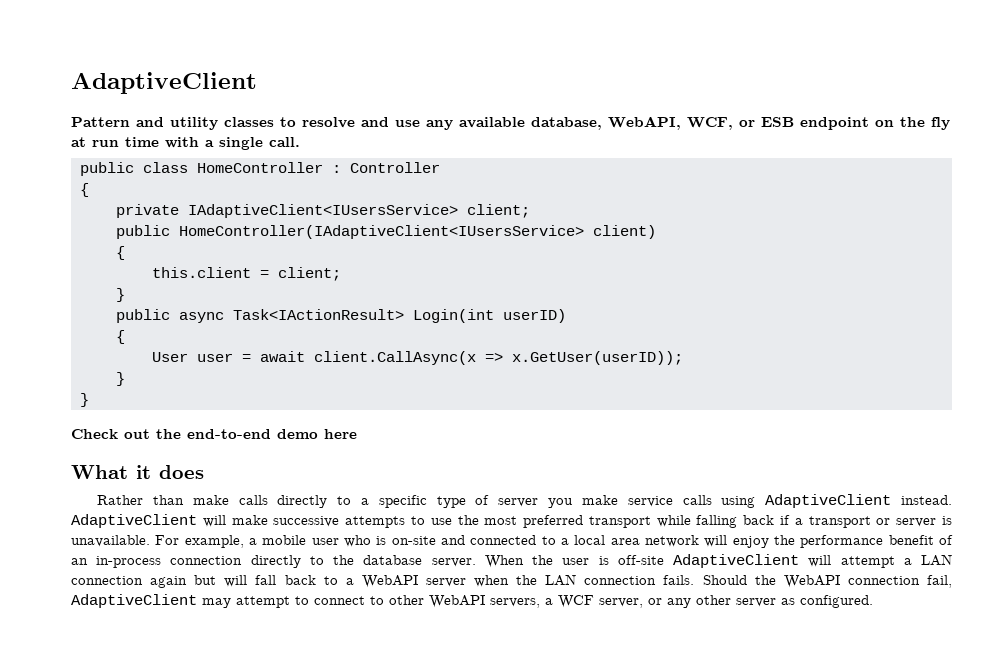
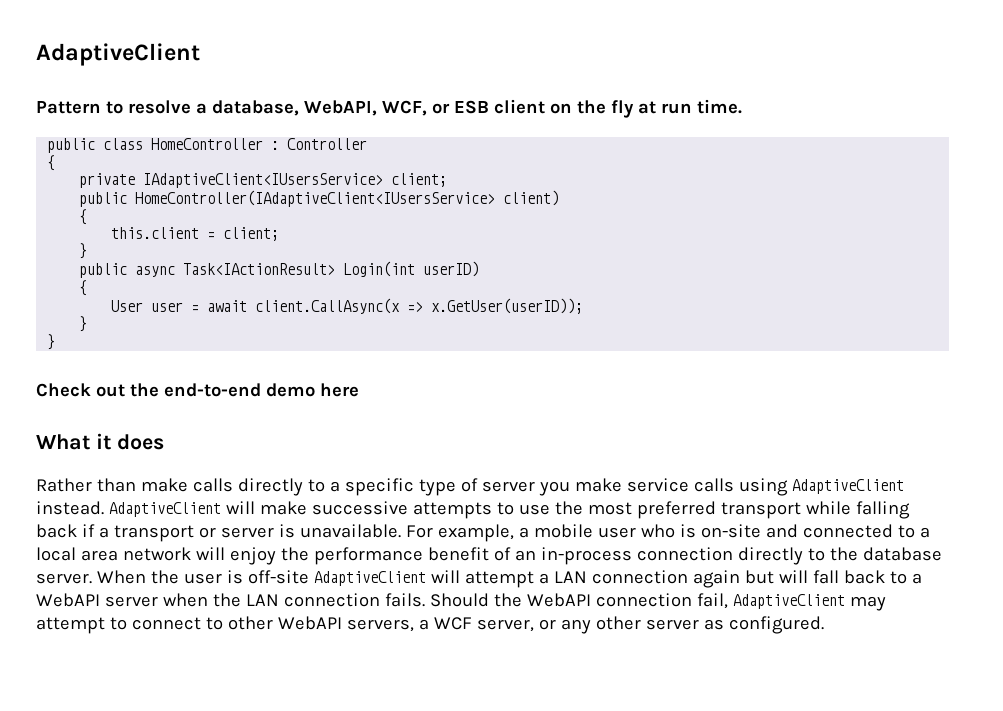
[136,117,525,130] and utility classes to resolve and use any available -> [106,100,207,114] to resolve a
[800,117,869,130] endpoint -> [494,99,545,114] client
[125,137,300,150] time with a single call. -> [697,99,742,114] time.

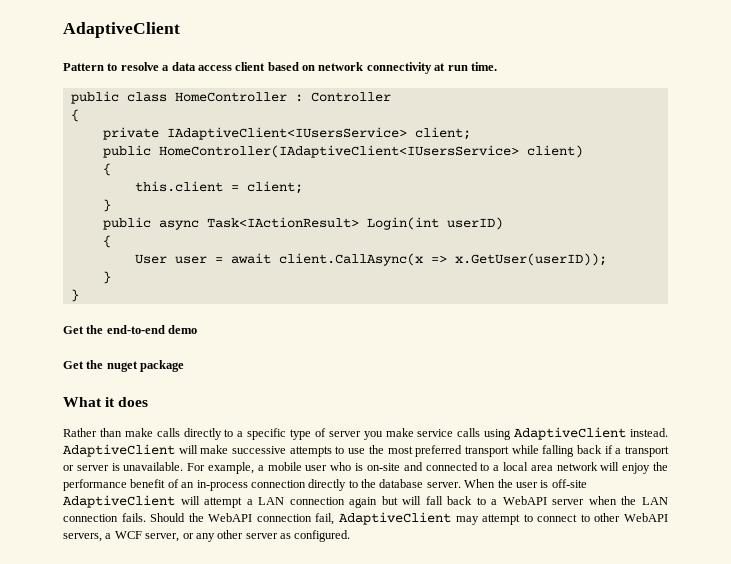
[212,99,634,118] database, WebAPI, WCF, or ESB client on the fly -> [171,62,432,74] data access client based on network connectivity
[36,383,125,397] Check out -> [63,326,84,334] Get
[320,383,359,397] here -> [63,360,185,372] // Get the nuget package

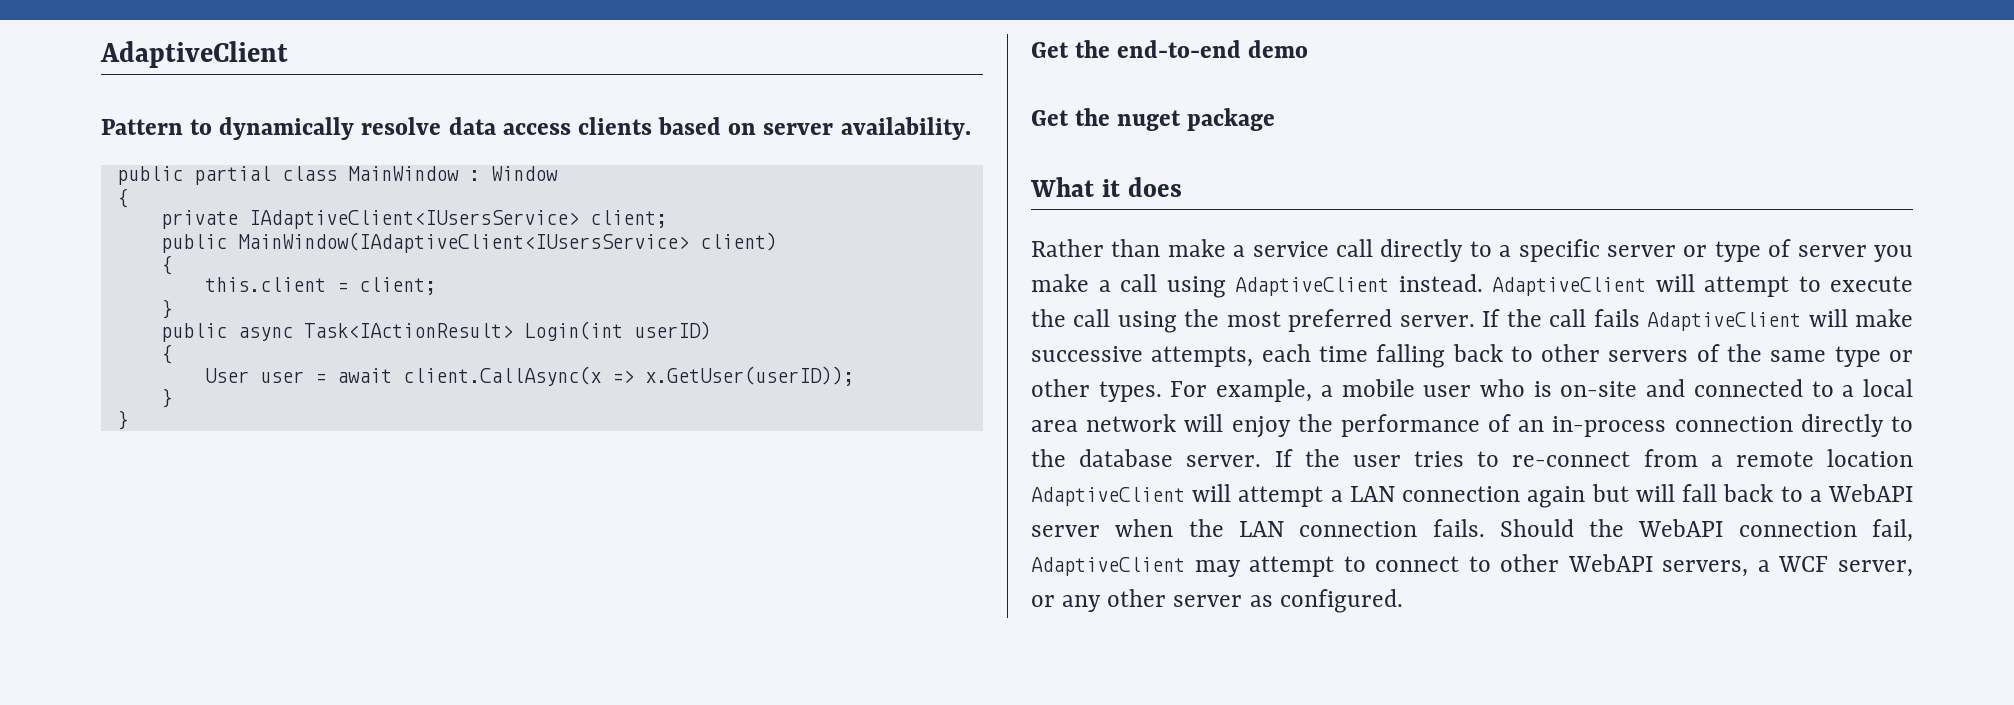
[120,62,170,71] resolve a -> [219,117,442,140] dynamically resolve
[235,62,266,71] client -> [577,117,652,135] clients
[318,62,497,74] [70,91,391,104] network connectivity at run time. // public class HomeController : Controller -> [763,117,971,140] [116,166,558,185] server availability. // public partial class MainWindow : Window
[158,145,519,158] HomeController(IAdaptiveClient<IUsersService> -> [237,232,689,253] MainWindow(IAdaptiveClient<IUsersService>
[156,428,180,437] calls -> [1233,239,1373,257] a service call
(287, 434) none -> [1607,245,1708,257] server or
[417,428,481,437] service calls -> [1098,274,1157,292] a call
[200,445,669,457] [63,462,184,471] make successive attempts to use the most preferred transport while falling back if a transport or server is unavailable. -> [1704,276,1913,297] [1031,309,1913,333] [1031,344,1913,368] [1031,379,1162,402] attempt to execute the call using the most preferred server. If the call fails AdaptiveClient will make successive attempts, each time falling back to other servers of the same type or other types.
[130,479,166,488] benefit -> (1480, 425) none
[464,479,496,488] When -> [1274,449,1293,467] If
[540,479,587,488] is off-site -> [1414,449,1913,467] tries to re-connect from a remote location

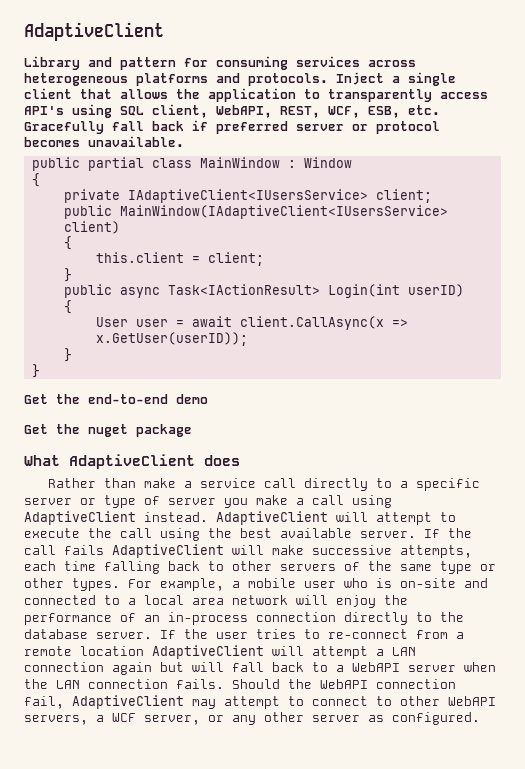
[101,117,971,140] Pattern to dynamically resolve data access clients based on server availability. -> [24,56,416,70] [24,72,456,86] [24,88,488,102] [24,104,440,118] [24,120,440,134] [24,136,184,147] Library and pattern for consuming services across heterogeneous platforms and protocols. Inject a single client that allows the application to transparently access API's using SQL client, WebAPI, REST, WCF, ESB, etc. Gracefully fall back if preferred server or protocol becomes unavailable.
[1101,179,1120,197] it -> [69,454,195,469] AdaptiveClient
[1226,309,1393,332] most preferred -> [240,528,352,538] best available

